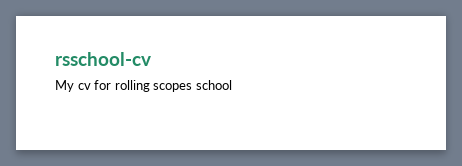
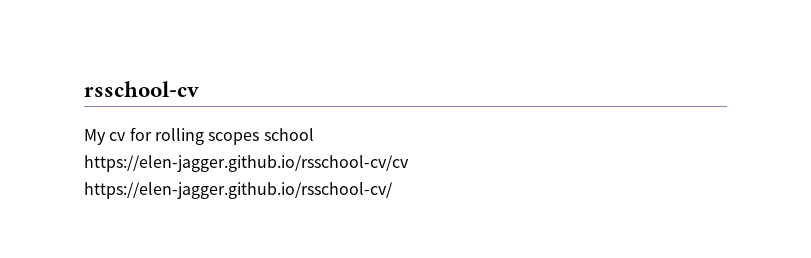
(232, 85) none -> [84,155,409,172] [84,182,393,199] // https://elen-jagger.github.io/rsschool-cv/cv // https://elen-jagger.github.io/rsschool-cv/

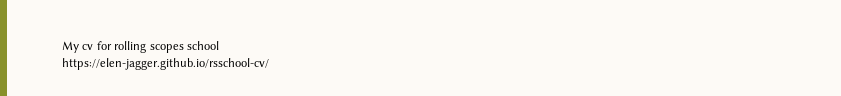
[84,81,199,97] rsschool-cv // -> (62, 47) none
[84,155,409,172] // https://elen-jagger.github.io/rsschool-cv/cv -> (219, 45) none

